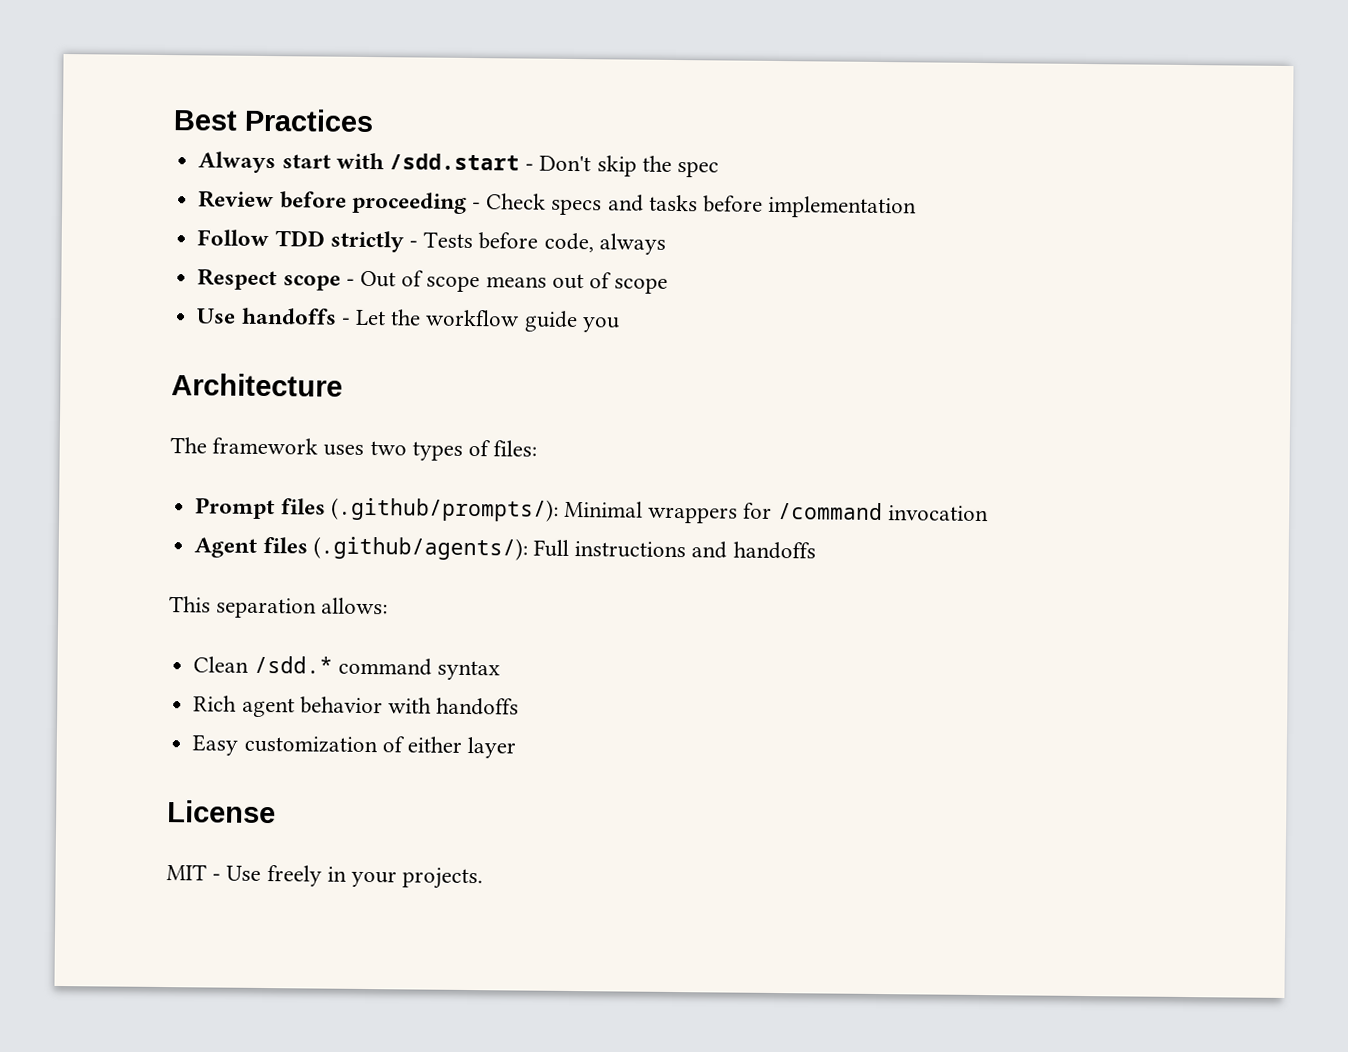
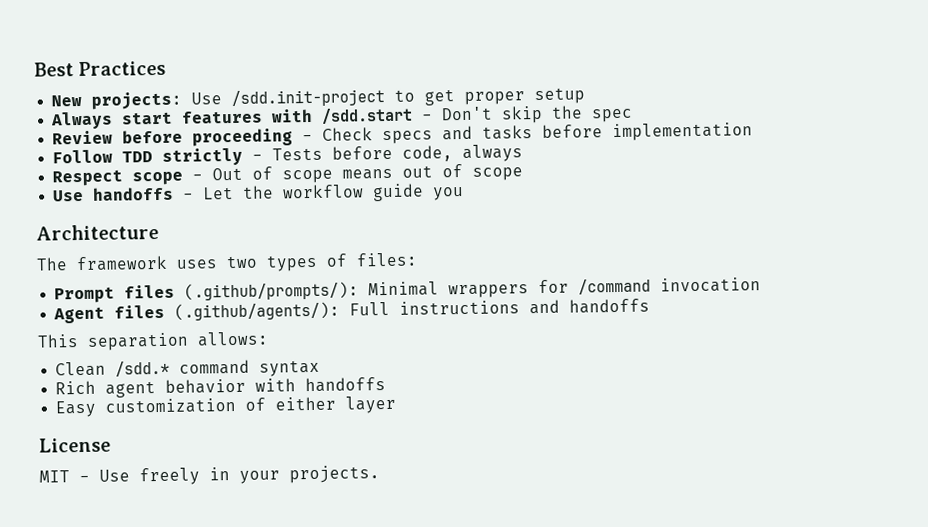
(374, 120) none -> [51,87,586,110] // New projects: Use /sdd.init-project to get proper setup
(331, 161) none -> [181,110,264,124] features

